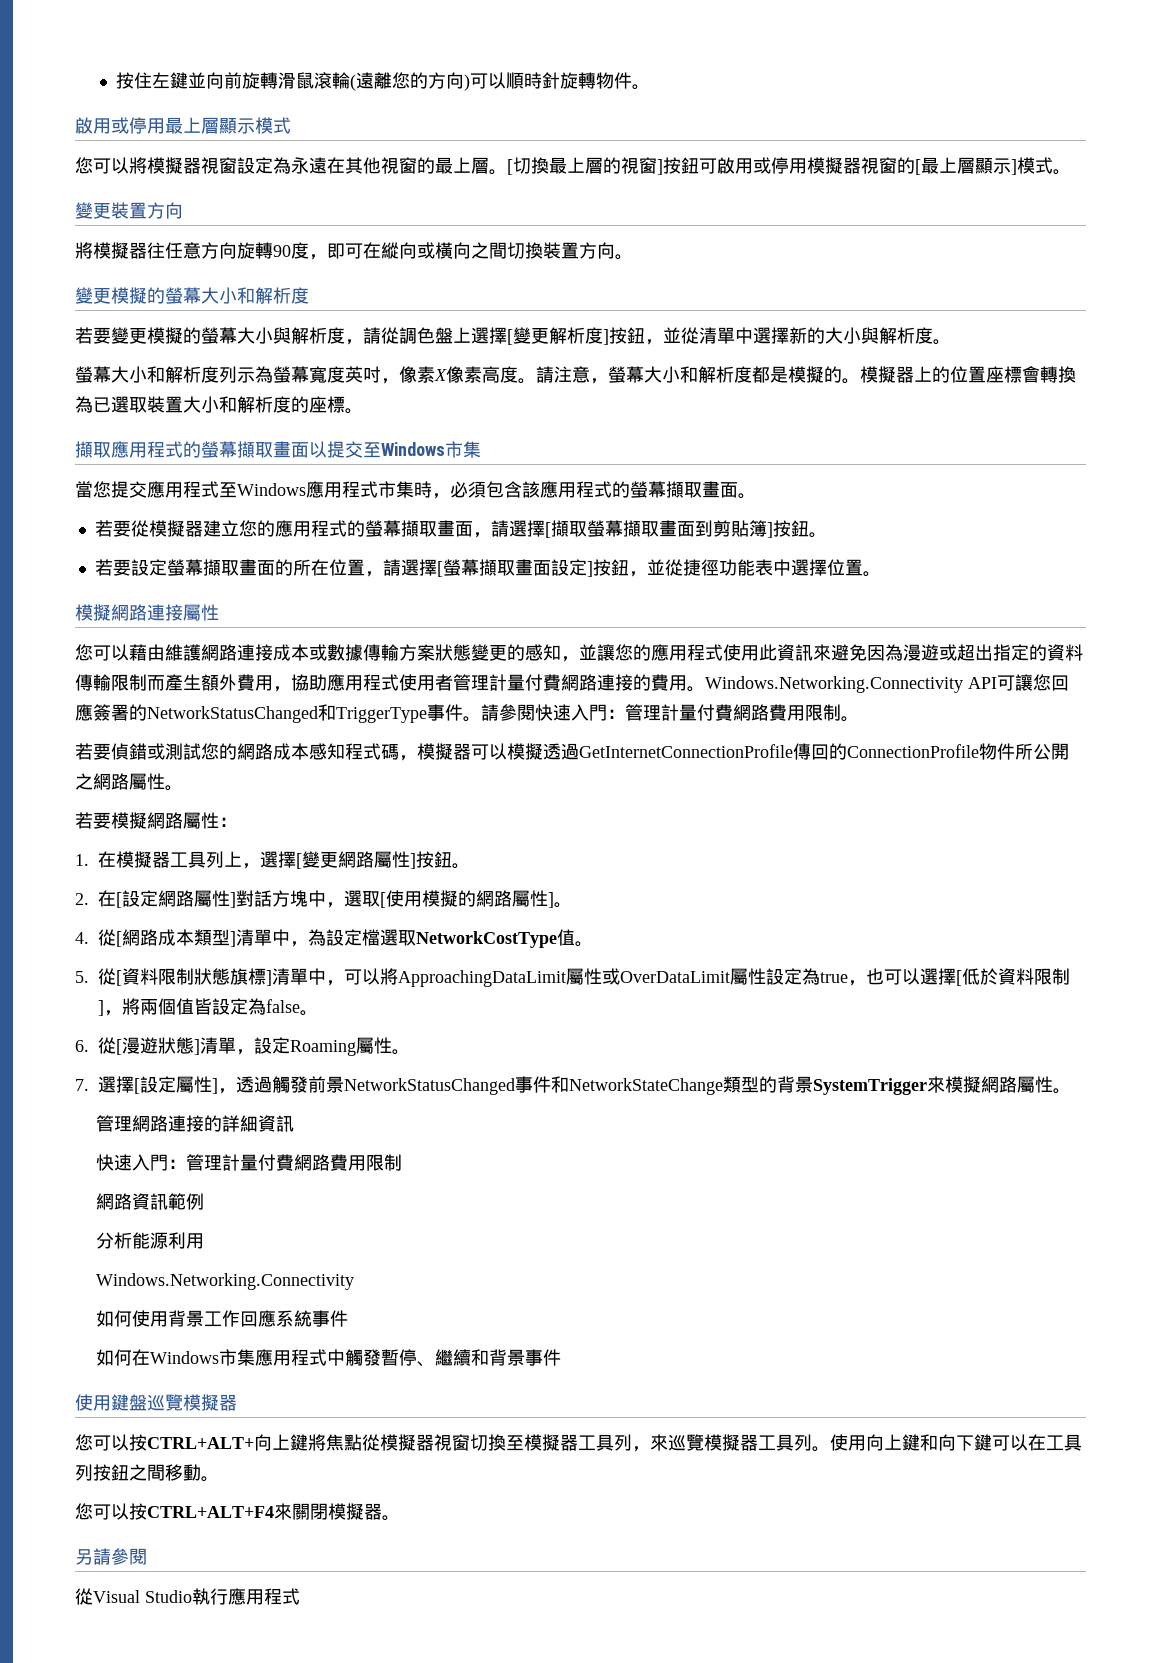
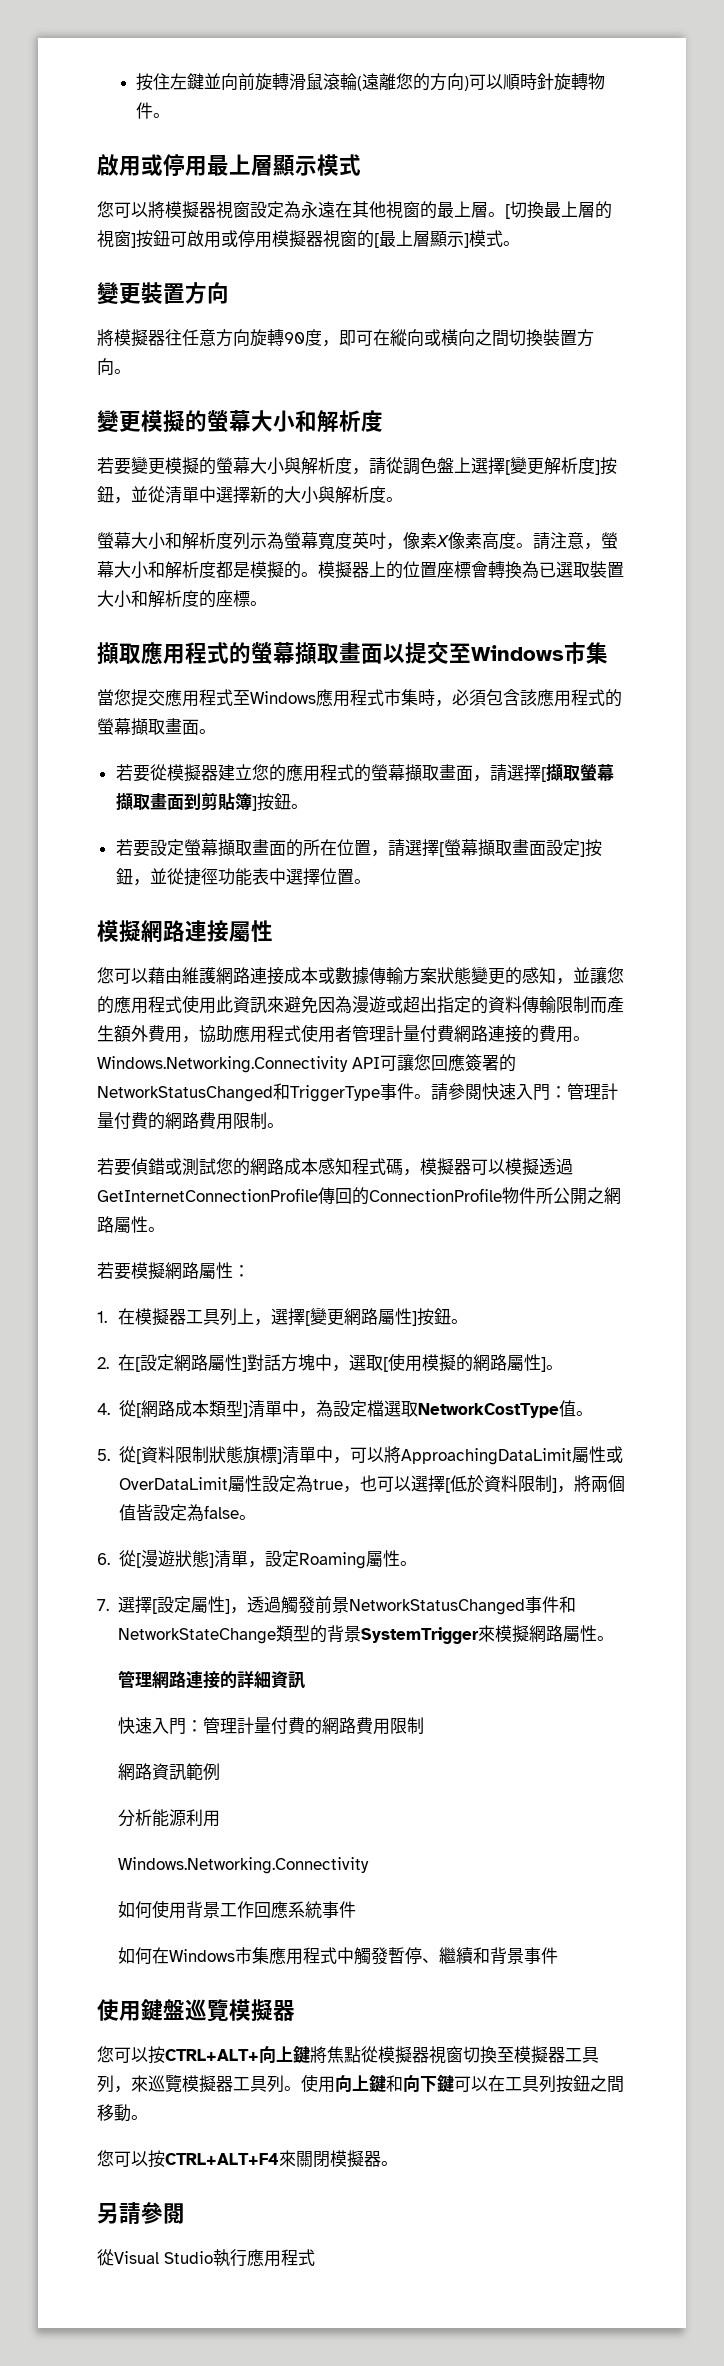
(733, 712) none -> [148,1112,165,1130] 的
(294, 1162) none -> [304,1717,322,1735] 的

